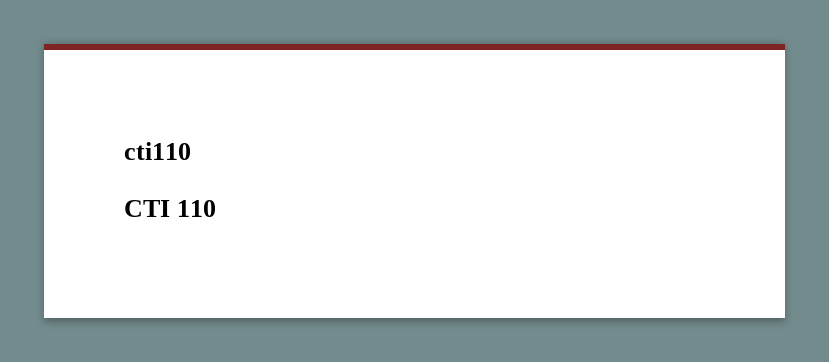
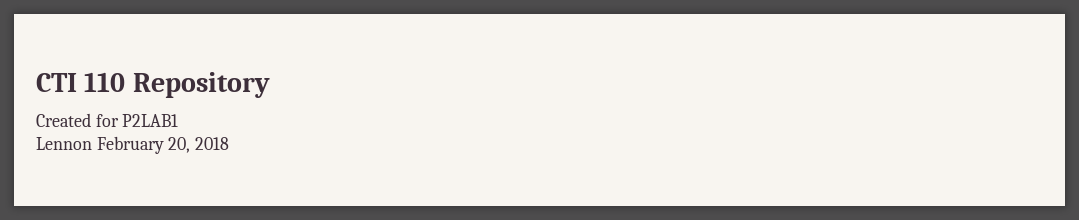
[124,142,191,160] cti110 // -> (36, 82) none
(217, 208) none -> [132,72,270,98] [36,113,179,127] [36,136,230,154] Repository // Created for P2LAB1 // Lennon February 20, 2018

